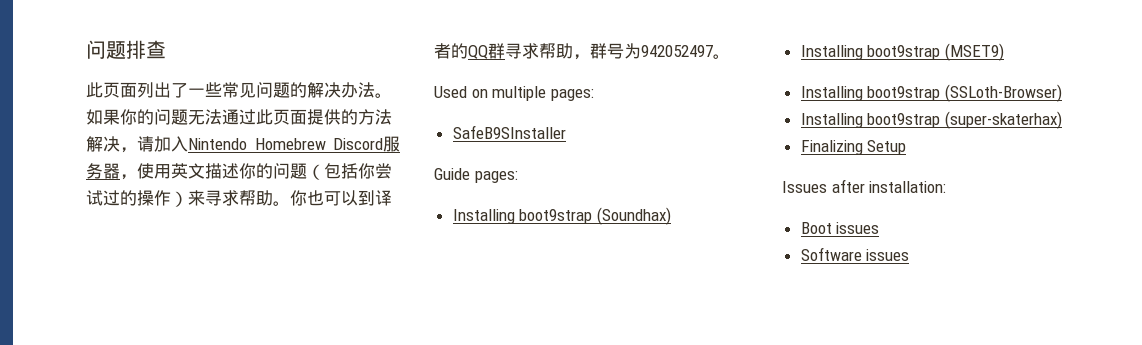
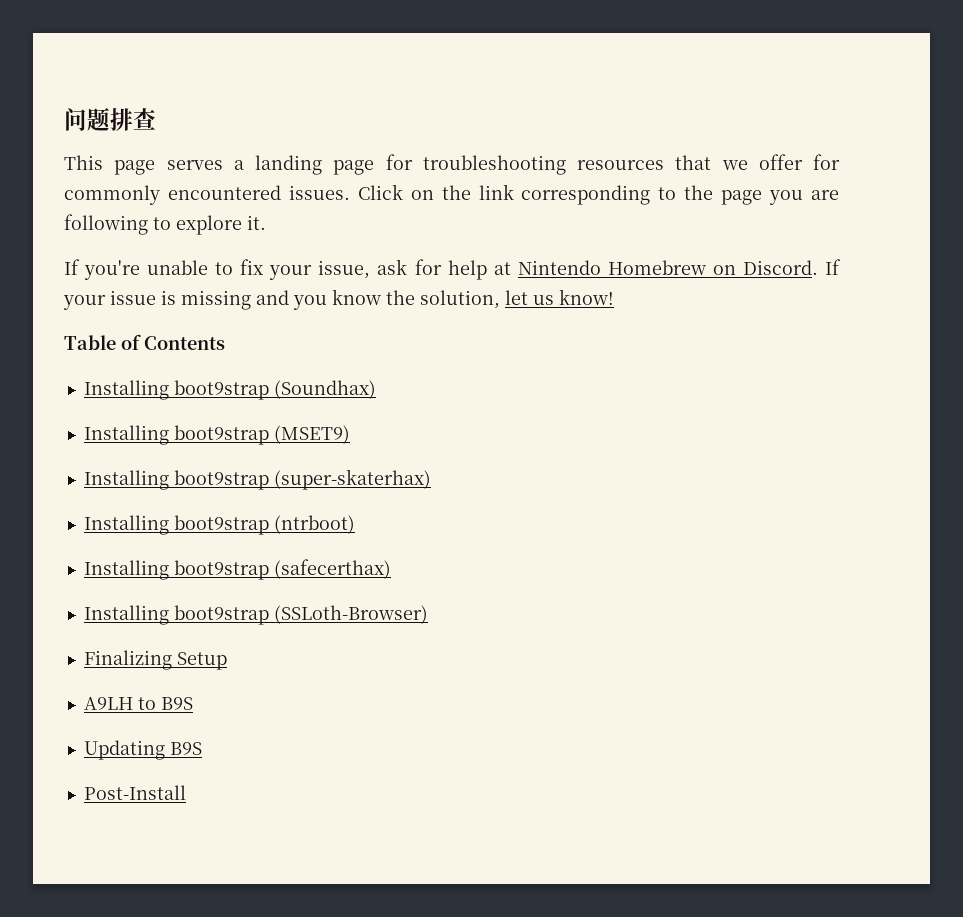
[86,82,392,98] [86,109,392,125] [86,136,400,153] [86,163,392,180] [86,190,392,207] [434,43,730,60] [434,86,594,101] [452,125,566,139] [434,168,518,183] 此页面列出了一些常见问题的解决办法。如果你的问题无法通过此页面提供的方法解决，请加入Nintendo Homebrew Discord服务器，使用英文描述你的问题（包括你尝试过的操作）来寻求帮助。你也可以到译者的QQ群寻求帮助，群号为942052497。 // Used on multiple pages: // SafeB9SInstaller // Guide pages: -> [64,154,840,175] [64,184,839,205] [64,214,266,235] [64,259,842,280] [63,289,614,310] [64,334,225,350] This page serves a landing page for troubleshooting resources that we offer for commonly encountered issues. Click on the link corresponding to the page you are following to explore it. // If you're unable to fix your issue, ask for help at Nintendo Homebrew on Discord. If your issue is missing and you know the solution, let us know! // Table of Contents
[944,84,1062,102] [800,111,1062,129] [800,140,907,155] [782,179,947,193] [800,222,880,234] [800,247,910,261] (SSLoth-Browser) // Installing boot9strap (super-skaterhax) // Finalizing Setup // Issues after installation: // Boot issues // Software issues -> [273,469,431,490] [83,515,355,535] [83,559,391,580] [83,605,428,625] [83,650,227,670] [83,697,193,710] [83,740,202,760] [83,785,186,800] (super-skaterhax) // Installing boot9strap (ntrboot) // Installing boot9strap (safecerthax) // Installing boot9strap (SSLoth-Browser) // Finalizing Setup // A9LH to B9S // Updating B9S // Post-Install

